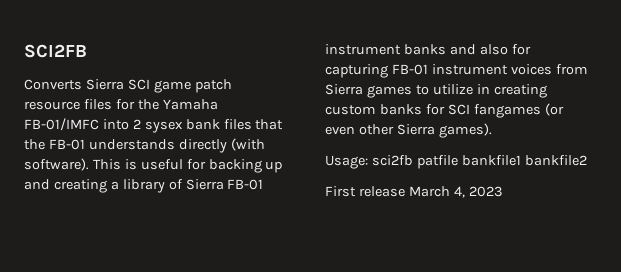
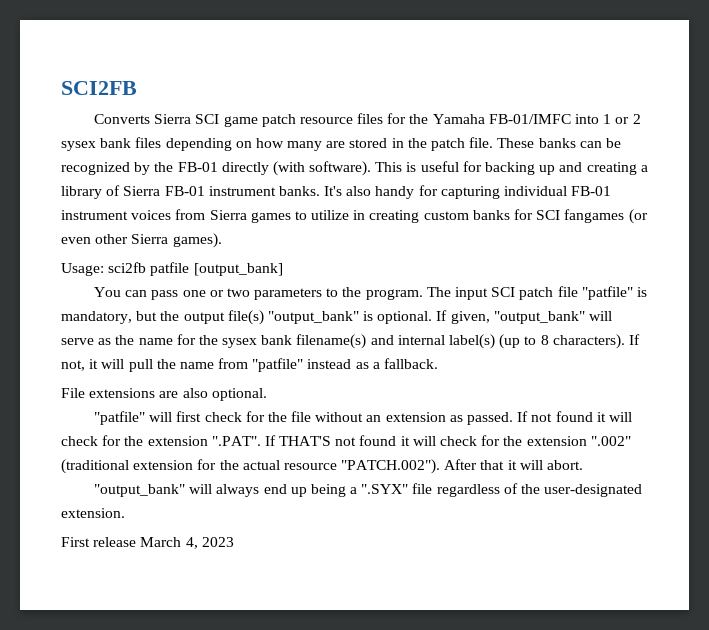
(129, 124) none -> [603,114,630,124] 1 or
[255,119,284,130] that -> [165,137,621,151] [61,162,151,175] depending on how many are stored in the patch file. These banks can be recognized by
[88,139,175,150] understands -> (218, 167) none
[403,44,508,55] banks and also -> [278,186,415,199] banks. It's also handy
(388, 71) none -> [504,186,568,196] individual
[461,155,587,166] bankfile1 bankfile2 -> [193,263,283,276] [93,286,647,300] [61,310,613,325] [61,334,640,349] [61,358,439,372] [61,388,267,401] [93,411,632,425] [61,435,631,446] [61,459,584,474] [93,483,643,497] [61,508,125,518] [output_bank] // You can pass one or two parameters to the program. The input SCI patch file "patfile" is mandatory, but the output file(s) "output_bank" is optional. If given, "output_bank" will serve as the name for the sysex bank filename(s) and internal label(s) (up to 8 characters). If not, it will pull the name from "patfile" instead as a fallback. // File extensions are also optional. // "patfile" will first check for the file without an extension as passed. If not found it will check for the extension ".PAT". If THAT'S not found it will check for the extension ".002" (traditional extension for the actual resource "PATCH.002"). After that it will abort. // "output_bank" will always end up being a ".SYX" file regardless of the user-designated extension.

